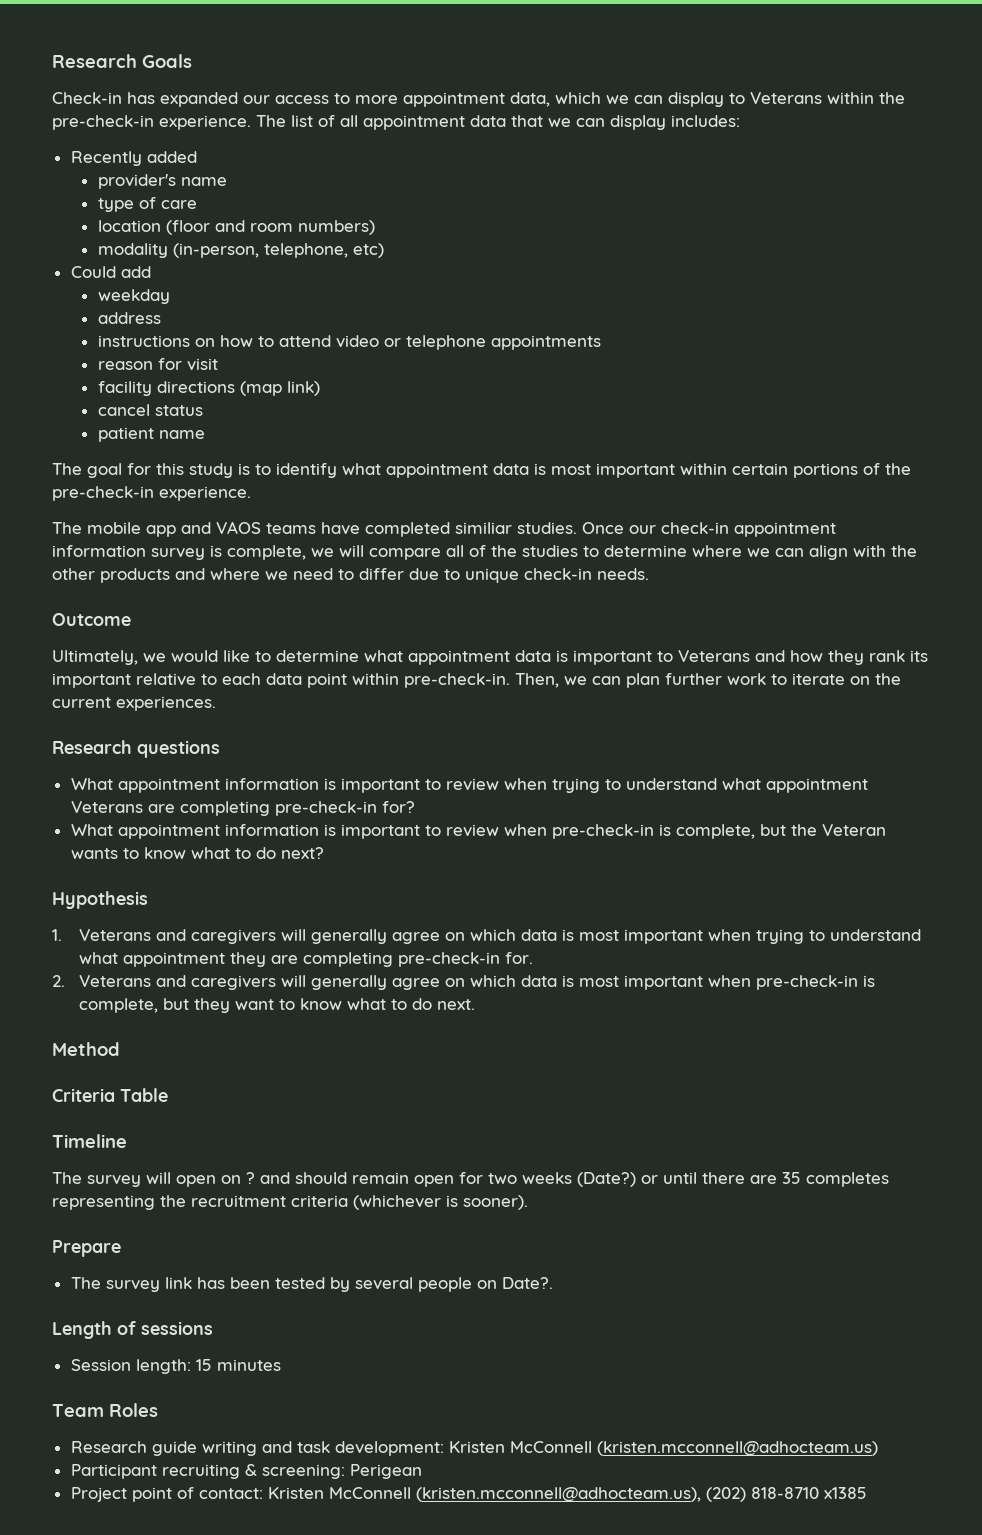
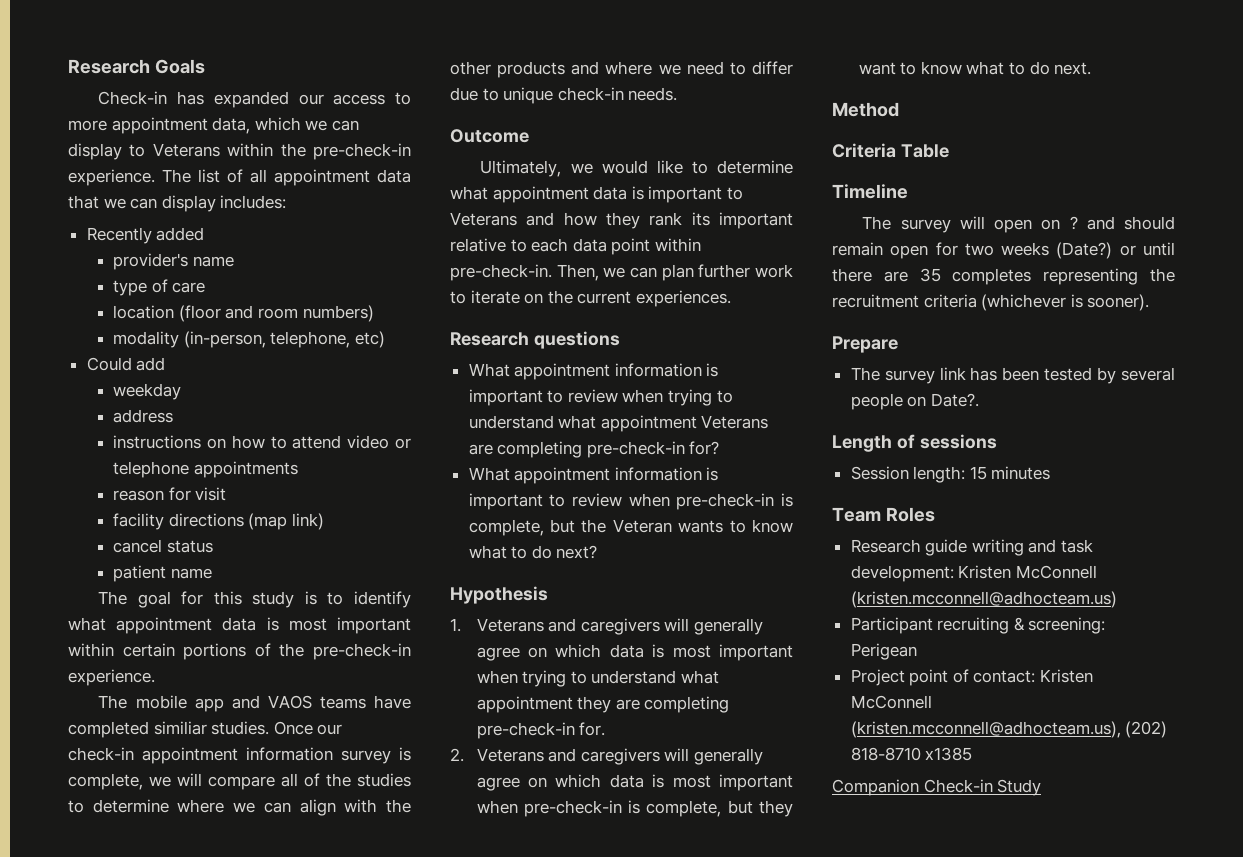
(867, 1493) none -> [832,779,1042,796] // Companion Check-in Study

